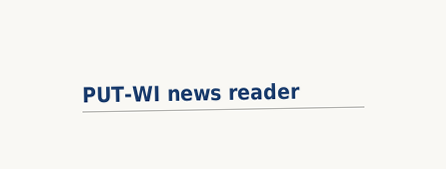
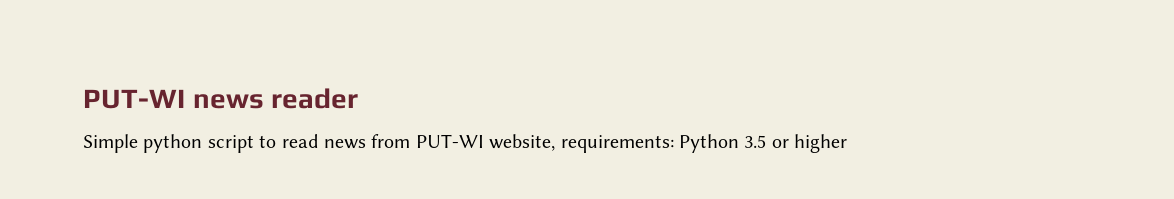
(301, 91) none -> [83,134,848,153] // Simple python script to read news from PUT-WI website, requirements: Python 3.5 or higher

